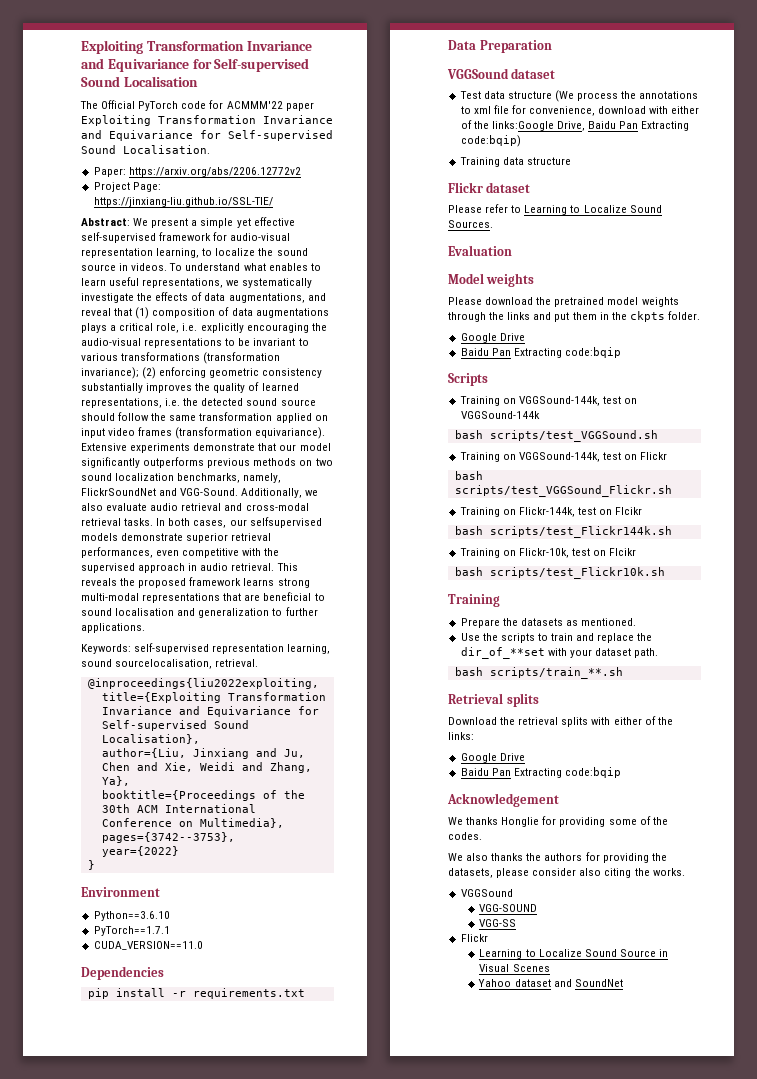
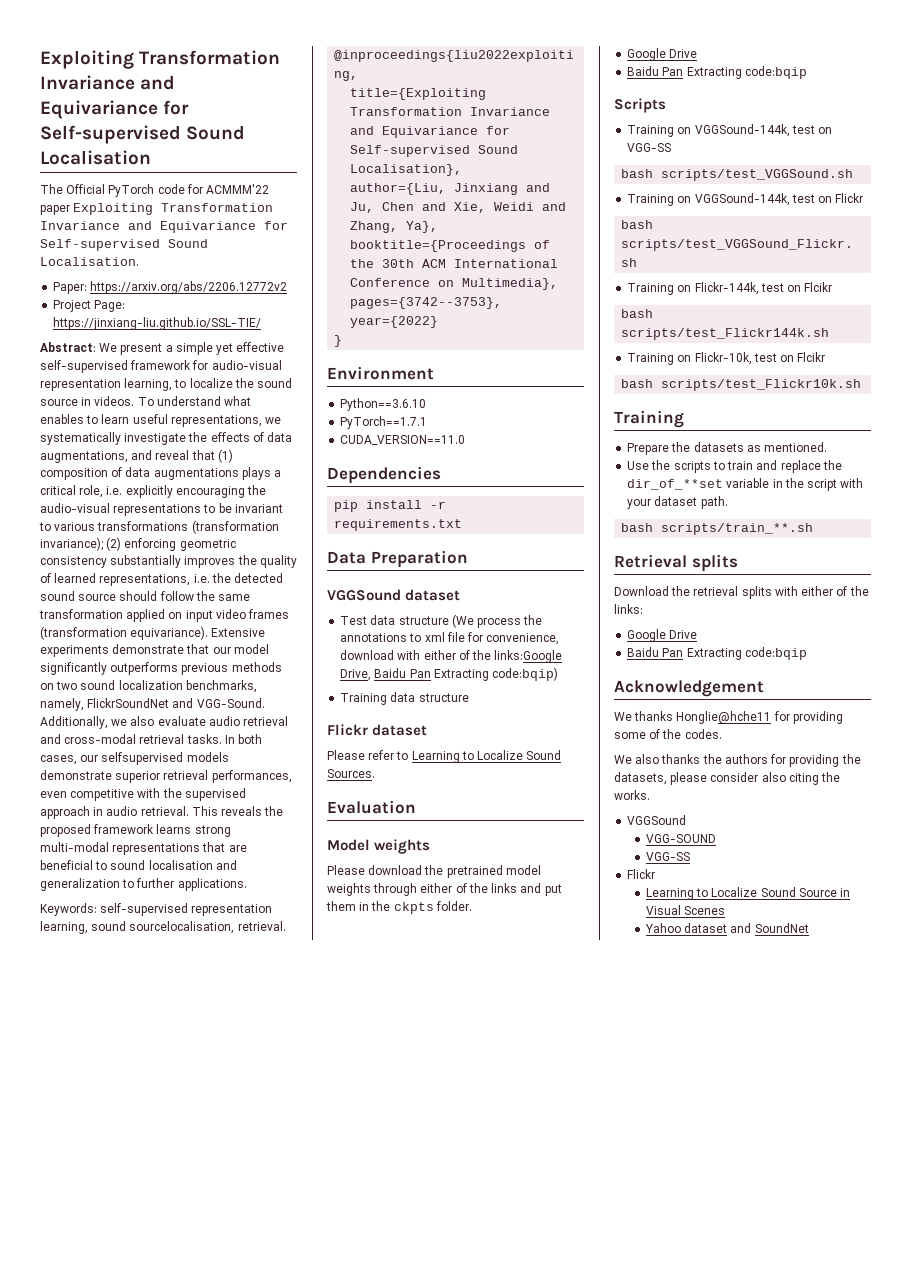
(486, 317) none -> [420,883,467,893] either of
[460,411,540,419] VGGSound-144k -> [627,143,672,152] VGG-SS
(545, 653) none -> [726,478,838,491] variable in the script
[501,817,540,827] Honglie -> [676,711,772,724] Honglie@hche11

